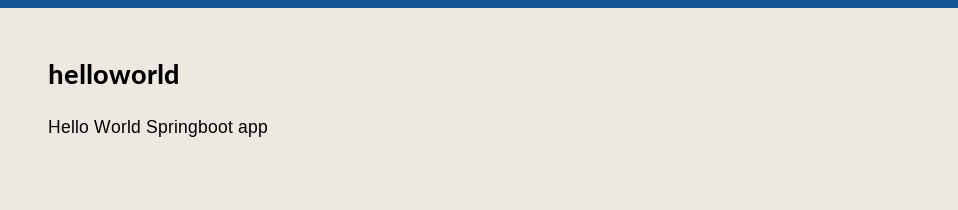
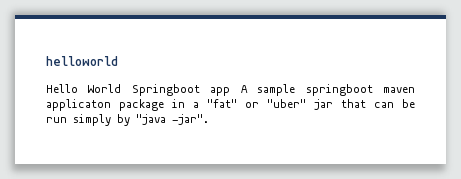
(268, 130) none -> [240,84,415,96] [46,99,415,111] [46,114,209,126] A sample springboot maven applicaton package in a "fat" or "uber" jar that can be run simply by "java -jar".

